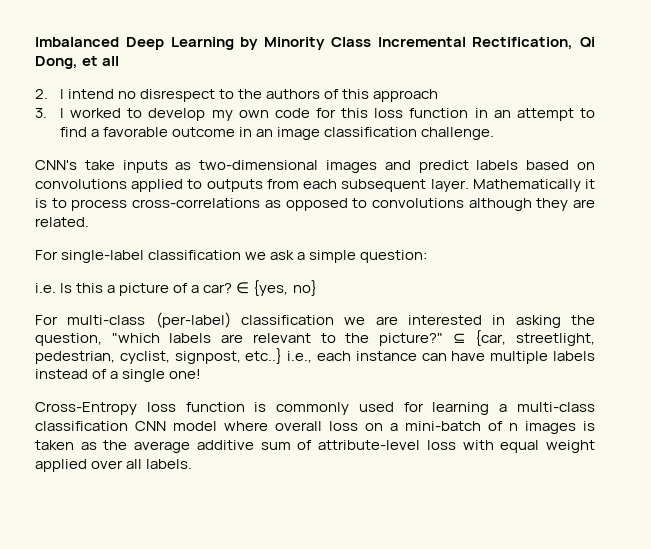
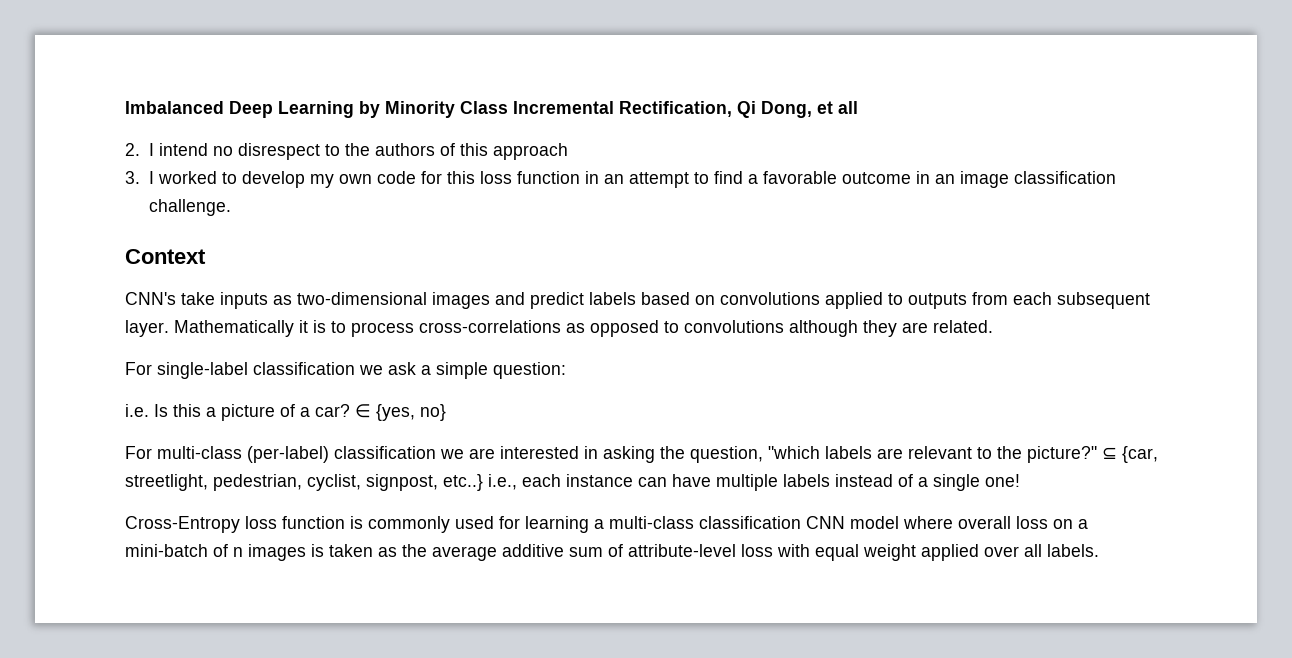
(495, 133) none -> [125,249,206,264] // Context

